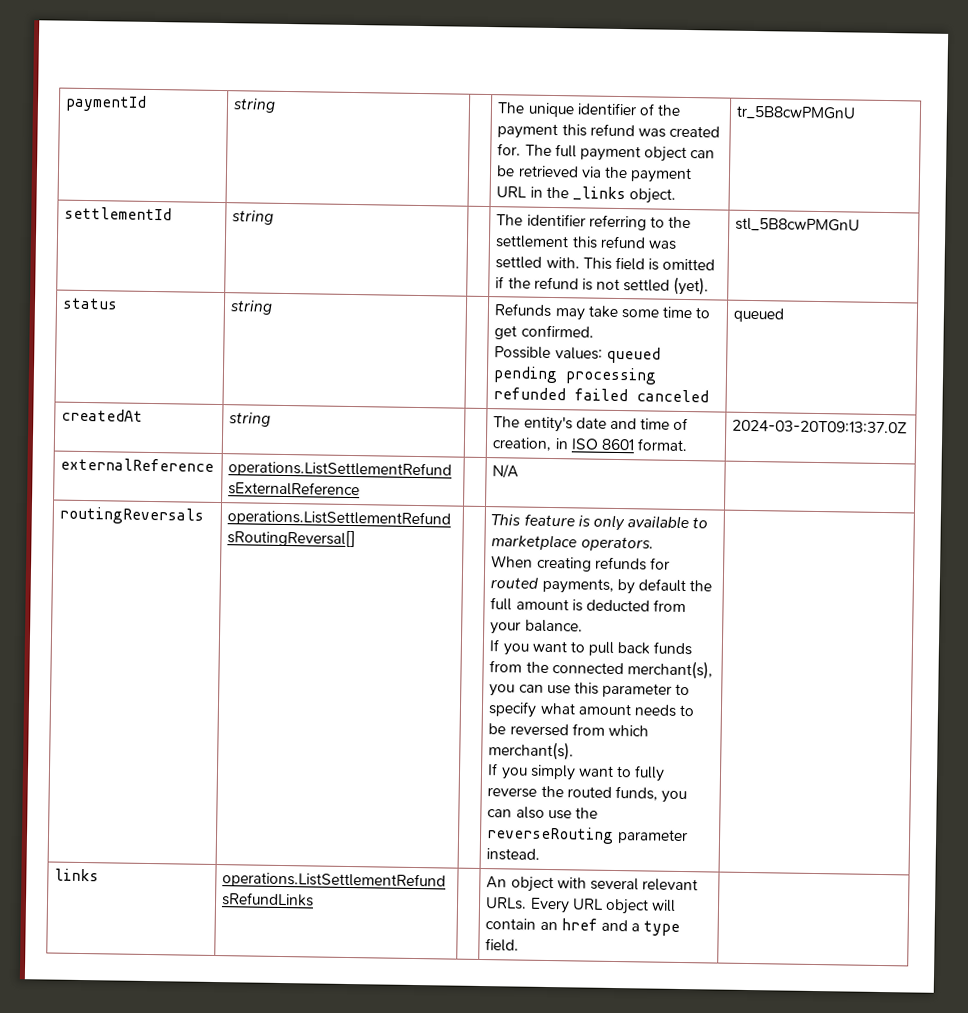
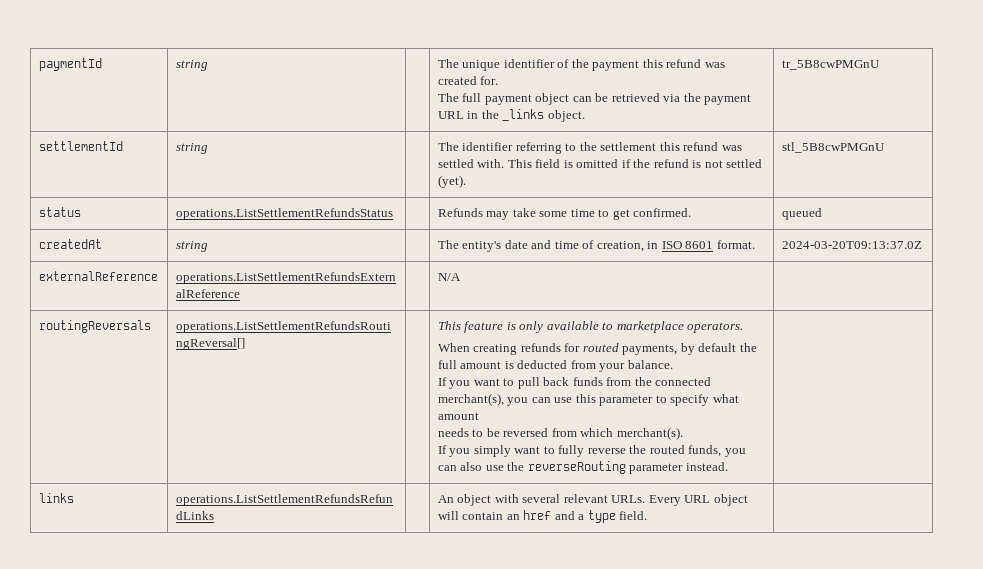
(522, 149) none -> (499, 80) //
[230,300,274,315] string -> [175,208,393,220] operations.ListSettlementRefundsStatus
[494,346,661,364] [493,366,658,385] [493,387,710,403] // Possible values: queued pending processing refunded failed canceled -> (692, 212) none
(632, 709) none -> (479, 416) //

